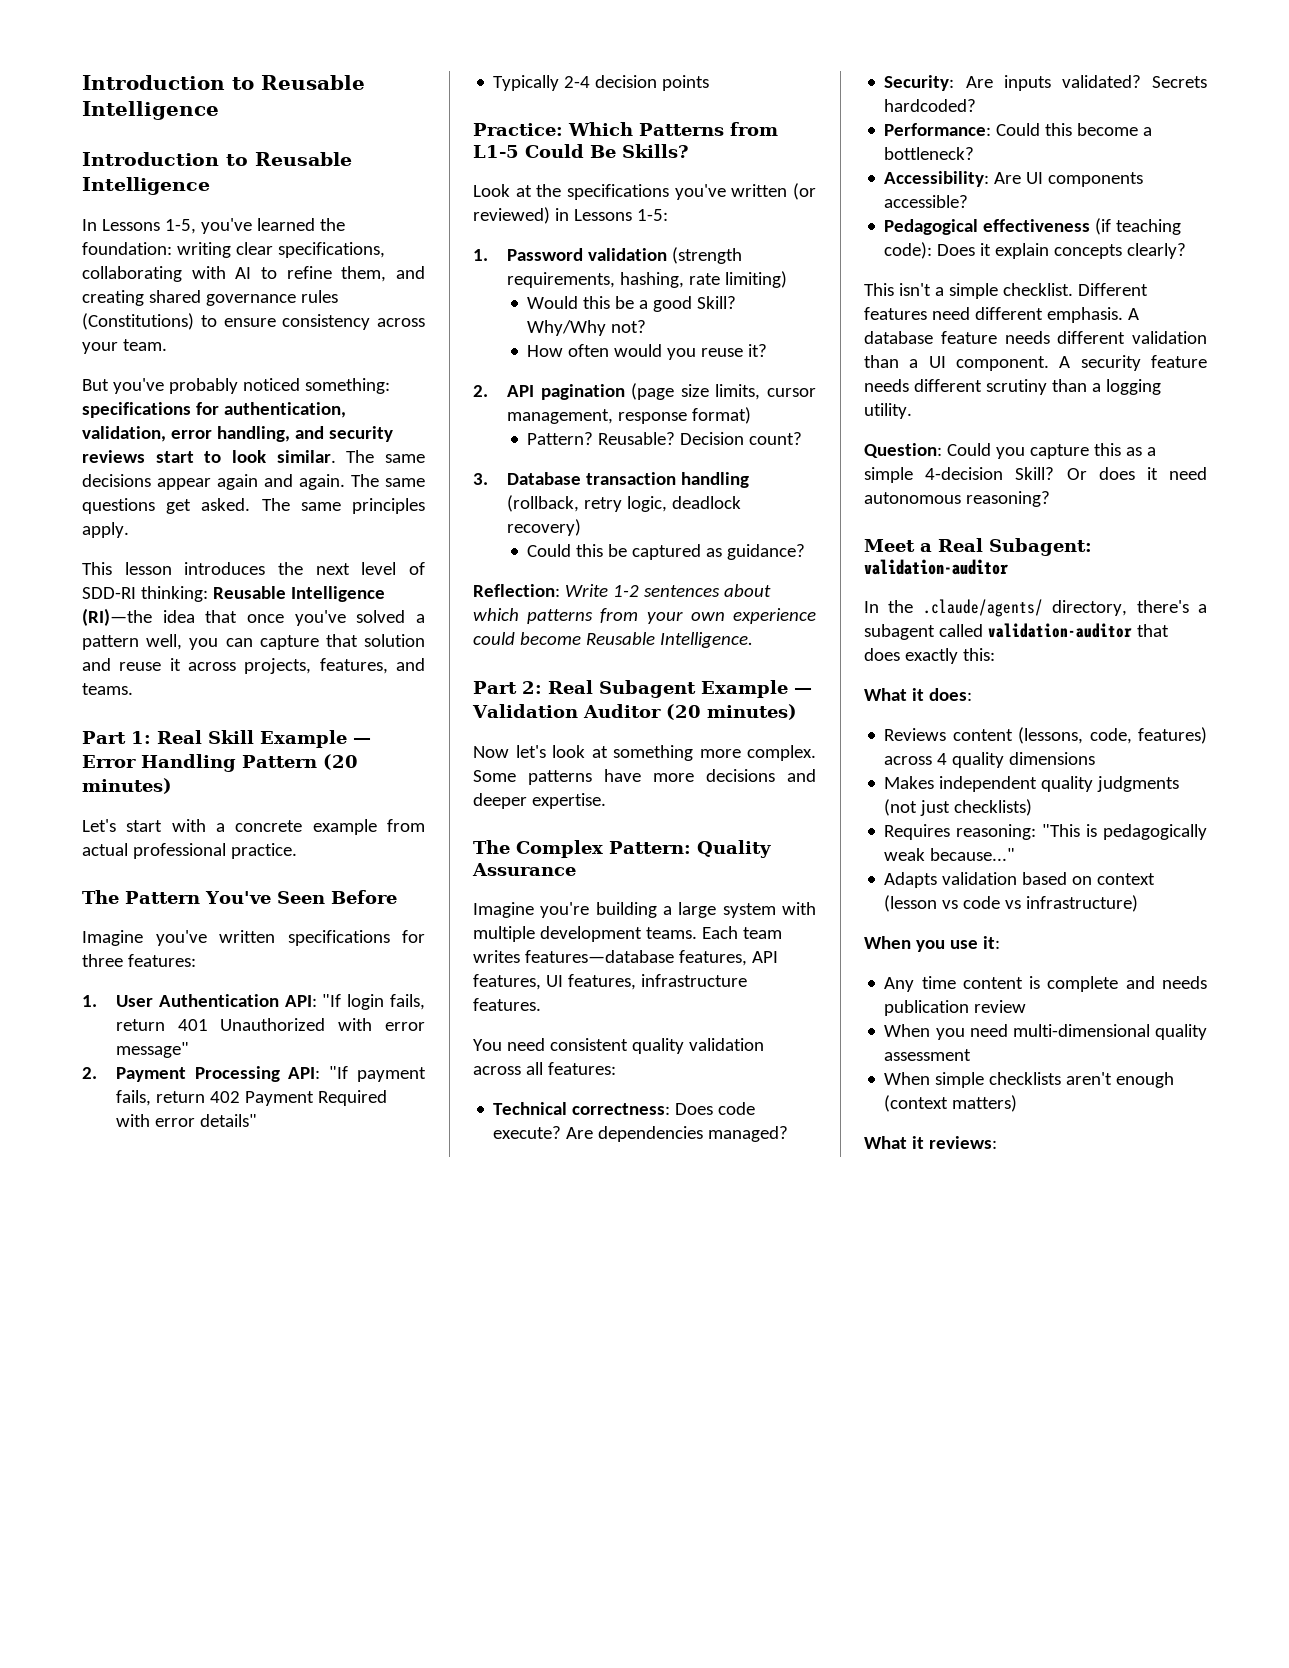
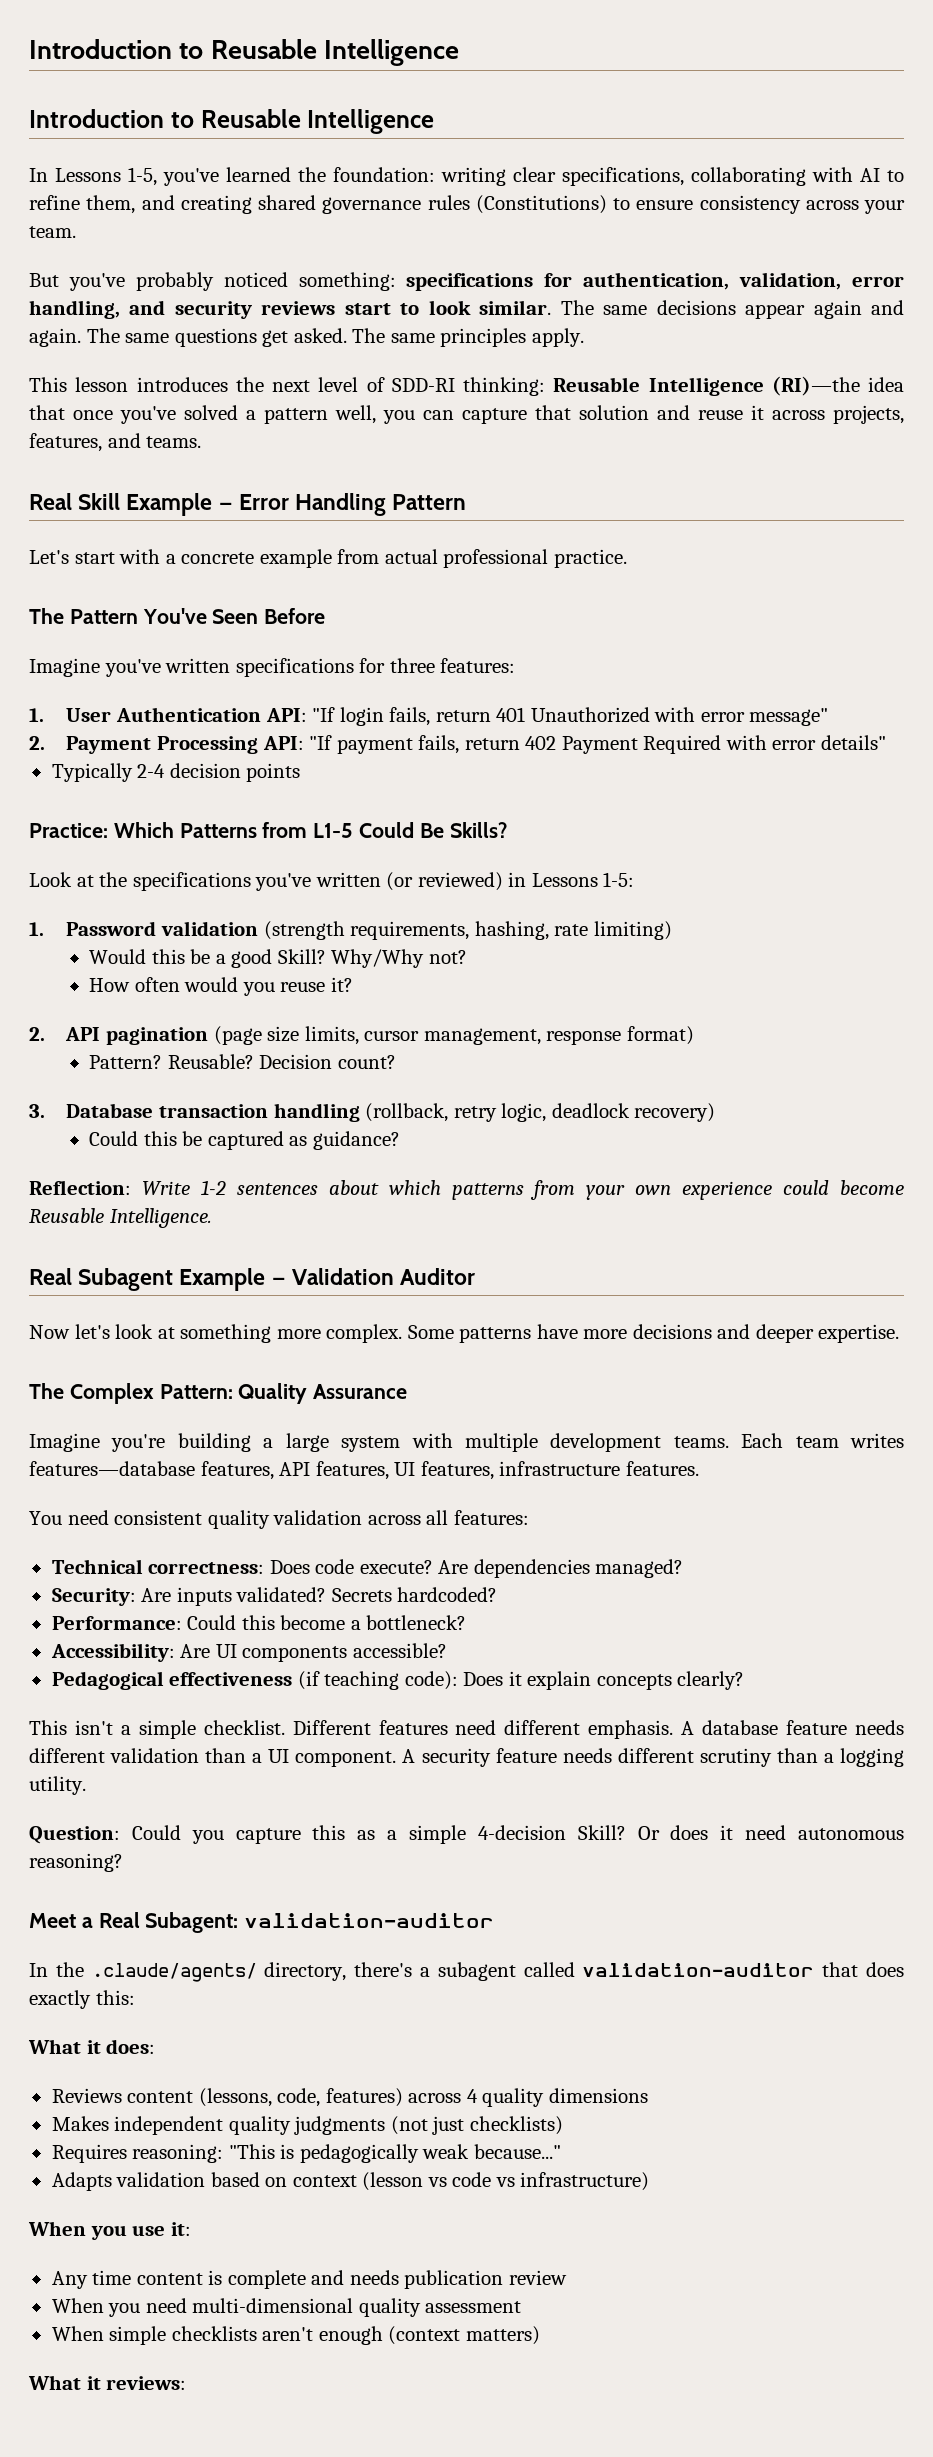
[82,731,151,744] Part 1: -> (202, 442) none
[323,754,358,770] [82,778,172,794] (20 minutes) -> (467, 502) none
[473,681,542,694] Part 2: -> (212, 1218) none
[665,704,797,720] (20 minutes) -> (476, 1276) none

